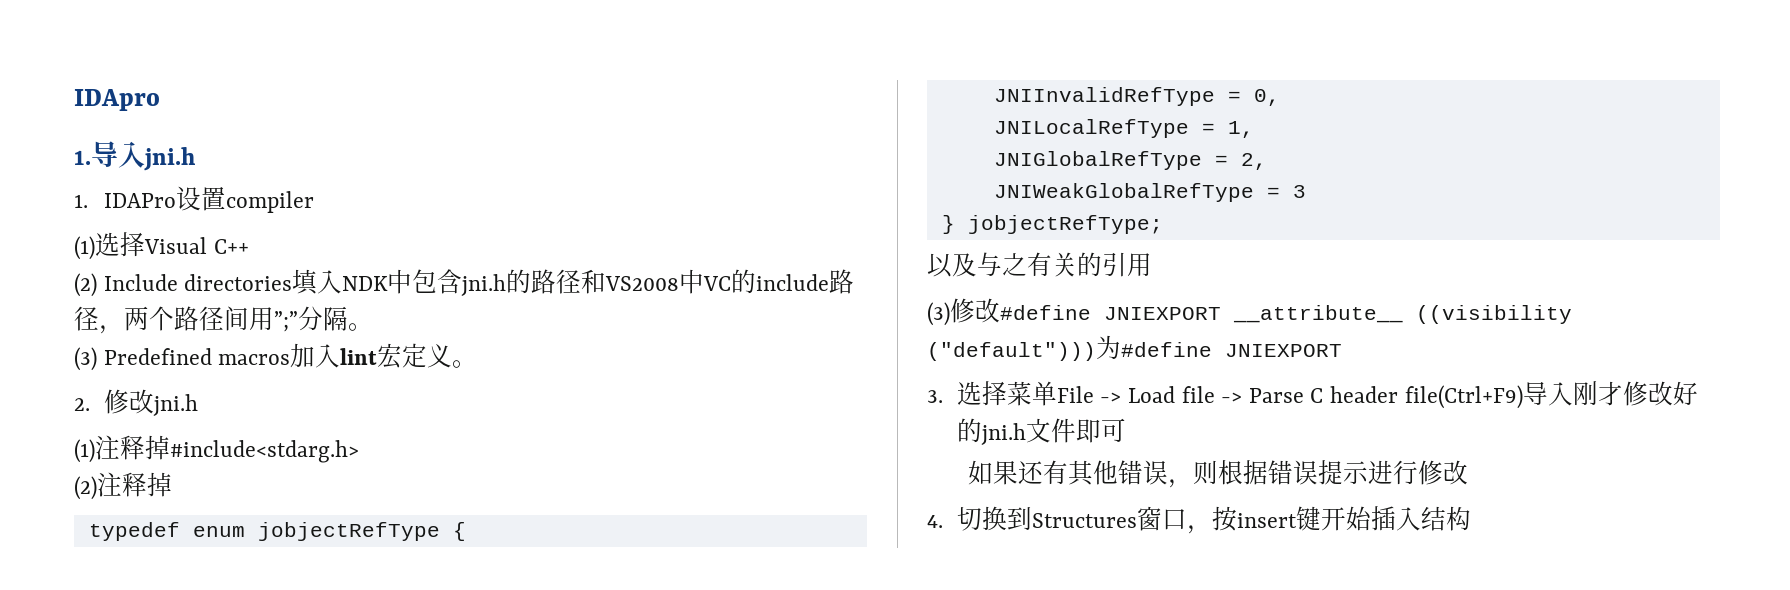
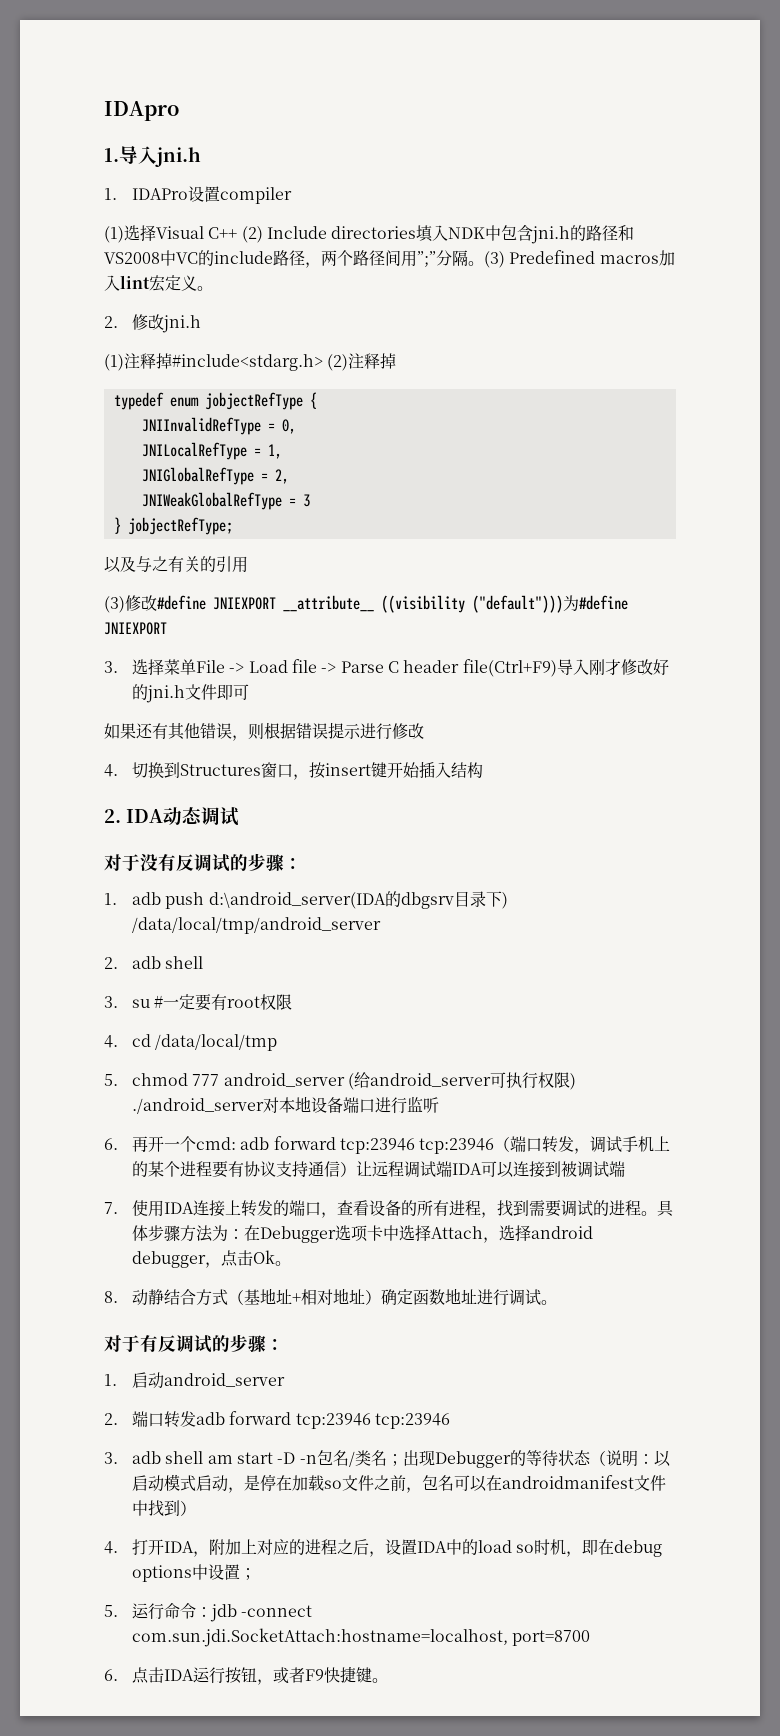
(249, 246) // -> (238, 233) none
(373, 327) // -> (484, 263) none
(359, 451) // -> (323, 362) none
(1471, 518) none -> [104,807,239,826] [104,853,302,872] [104,891,508,909] [132,917,382,934] [104,956,204,969] [104,994,293,1011] [104,1034,278,1051] [104,1072,577,1090] [132,1096,440,1114] [104,1136,671,1154] [132,1161,626,1178] [104,1200,675,1218] [132,1225,594,1243] [132,1250,292,1268] [104,1288,558,1306] [104,1334,284,1353] [104,1372,286,1389] [104,1411,451,1429] [104,1450,671,1468] [132,1474,667,1493] [132,1500,197,1517] [104,1539,663,1557] [132,1564,257,1582] [104,1603,313,1622] [132,1628,591,1647] [104,1666,389,1685] // 2. IDA动态调试 // 对于没有反调试的步骤： // 1. adb push d:\android_server(IDA的dbgsrv目录下) /data/local/tmp/android_server // 2. adb shell // 3. su #一定要有root权限 // 4. cd /data/local/tmp // 5. chmod 777 android_server (给android_server可执行权限) ./android_server对本地设备端口进行监听 // 6.再开一个cmd: adb forward tcp:23946 tcp:23946（端口转发，调试手机上的某个进程要有协议支持通信）让远程调试端IDA可以连接到被调试端 // 7.使用IDA连接上转发的端口，查看设备的所有进程，找到需要调试的进程。具体步骤方法为：在Debugger选项卡中选择Attach，选择android debugger，点击Ok。 // 8.动静结合方式（基地址+相对地址）确定函数地址进行调试。 // 对于有反调试的步骤： // 1.启动android_server // 2.端口转发adb forward tcp:23946 tcp:23946 // 3. adb shell am start -D -n包名/类名；出现Debugger的等待状态（说明：以启动模式启动，是停在加载so文件之前，包名可以在androidmanifest文件中找到） // 4.打开IDA，附加上对应的进程之后，设置IDA中的load so时机，即在debug options中设置； // 5.运行命令：jdb -connect com.sun.jdi.SocketAttach:hostname=localhost, port=8700 // 6.点击IDA运行按钮，或者F9快捷键。

